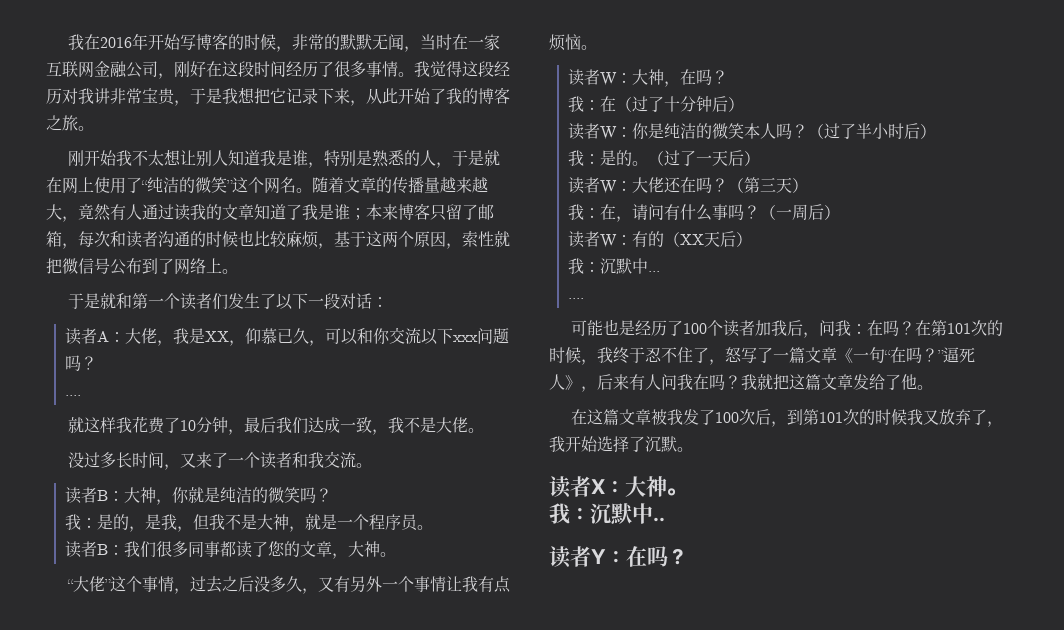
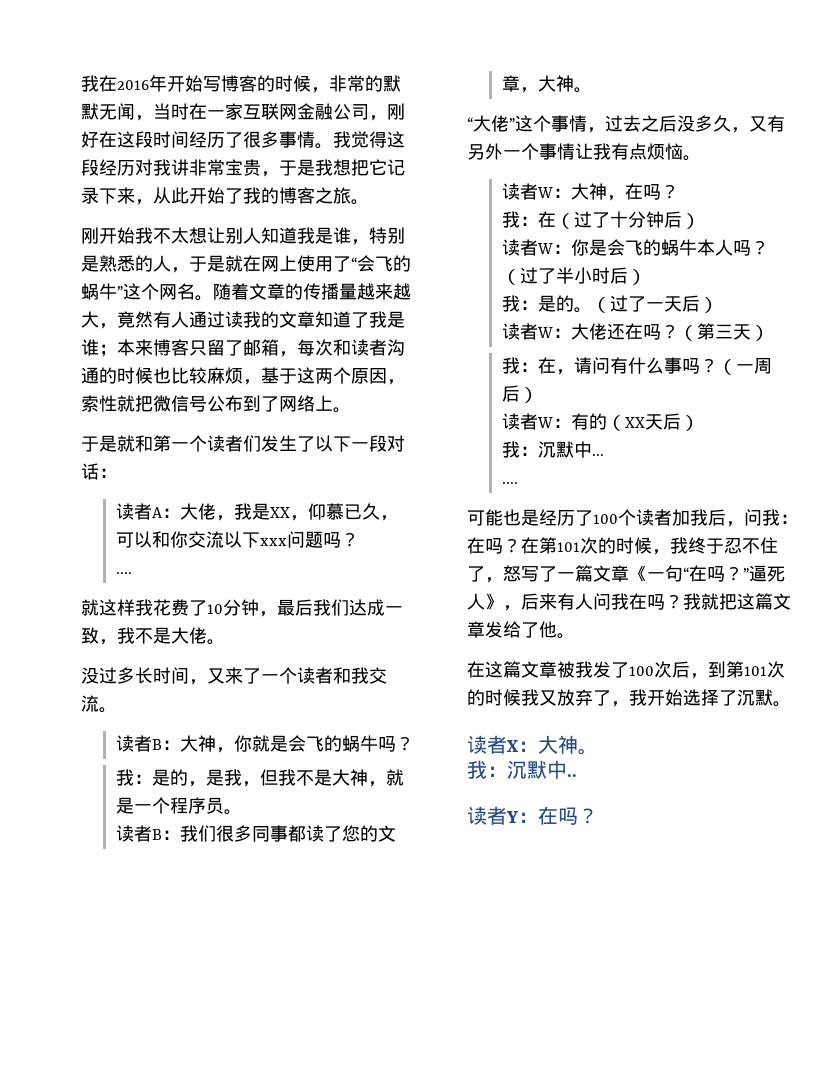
[147,177,227,193] 纯洁的微笑 -> [357,255,411,272] [81,283,117,300] 会飞的蜗牛
[219,487,300,503] 纯洁的微笑 -> [287,735,378,752] 会飞的蜗牛
[663,123,744,139] 纯洁的微笑 -> [606,239,697,256] 会飞的蜗牛

